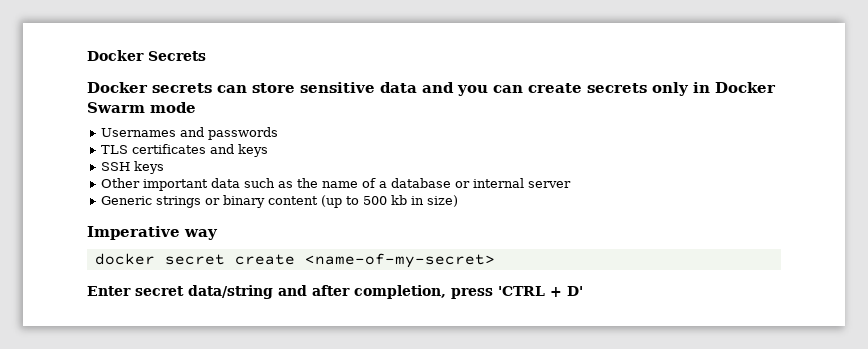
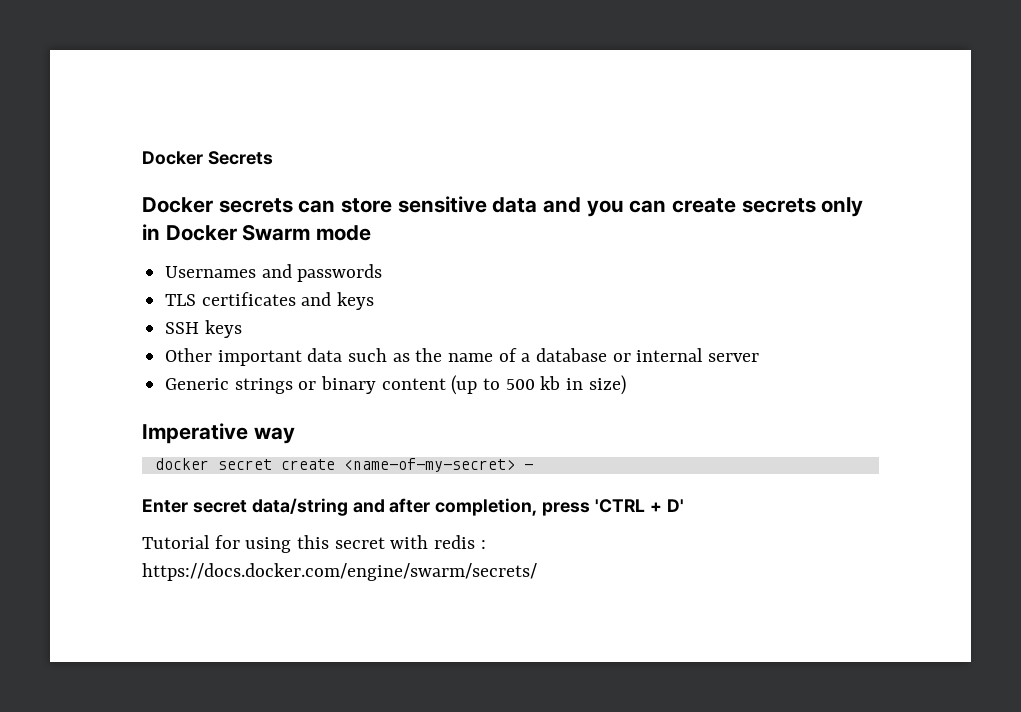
(495, 260) none -> [523,464,533,470] -
(583, 291) none -> [142,535,486,553] [142,563,537,581] // Tutorial for using this secret with redis : https://docs.docker.com/engine/swarm/secrets/

